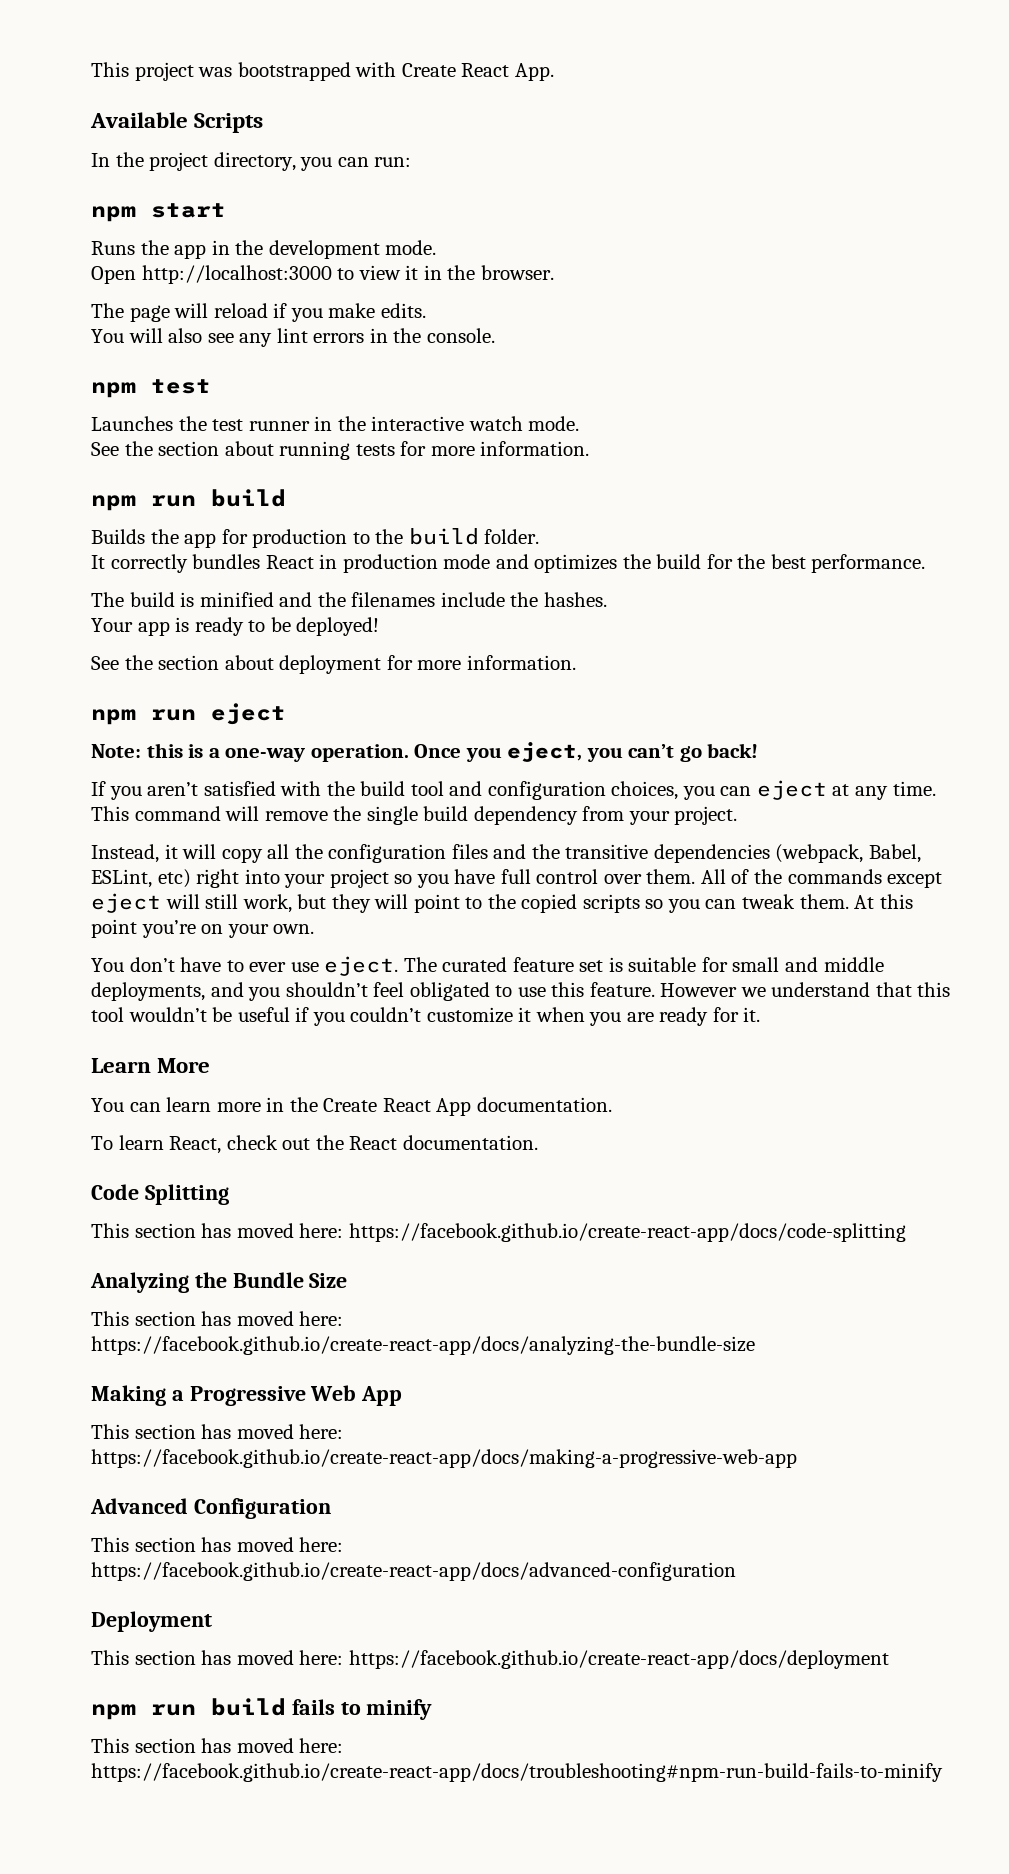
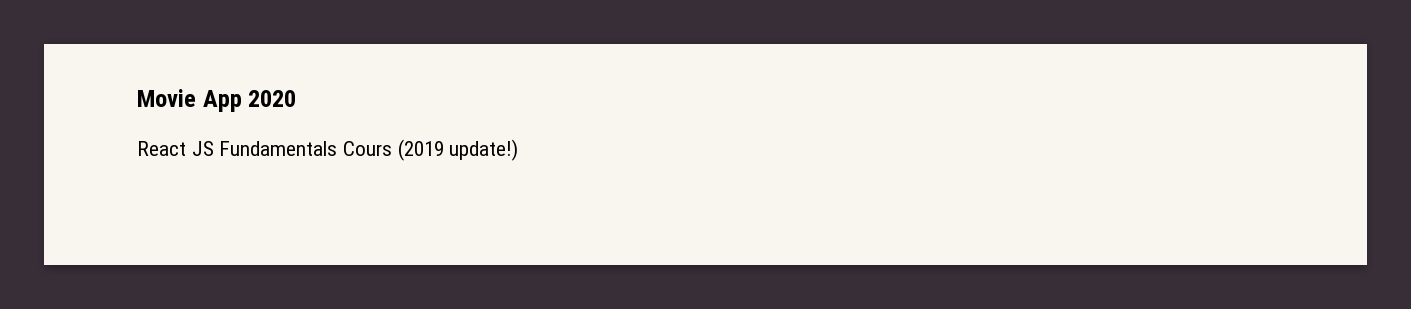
[91,62,554,81] [90,112,264,133] [91,152,412,171] [91,203,226,222] [91,240,437,259] [91,265,554,284] [91,303,426,322] [91,328,495,347] [91,379,211,398] [91,416,580,431] [91,441,590,460] [91,489,286,511] [91,528,540,548] [91,554,926,573] [91,592,607,607] [91,617,380,636] [91,655,576,674] [91,703,286,725] [91,742,759,762] [91,780,936,800] [91,806,738,825] [91,844,921,863] [91,869,943,888] [91,893,913,913] [91,919,315,938] [91,956,884,976] [91,982,951,1001] [91,1007,761,1026] [91,1058,211,1073] [91,1097,612,1116] [91,1135,538,1154] [91,1184,229,1205] [91,1223,906,1242] [90,1272,348,1293] [91,1311,344,1326] [91,1336,755,1355] [91,1385,403,1406] [91,1424,344,1439] [91,1449,797,1468] [90,1498,331,1519] [91,1537,344,1552] [91,1562,736,1581] [91,1611,212,1632] [91,1650,889,1669] [91,1698,433,1720] [91,1738,344,1753] [91,1763,943,1782] This project was bootstrapped with Create React App. // Available Scripts // In the project directory, you can run: // npm start // Runs the app in the development mode. // Open http://localhost:3000 to view it in the browser. // The page will reload if you make edits. // You will also see any lint errors in the console. // npm test // Launches the test runner in the interactive watch mode. // See the section about running tests for more information. // npm run build // Builds the app for production to the build folder. // It correctly bundles React in production mode and optimizes the build for the best performance. // The build is minified and the filenames include the hashes. // Your app is ready to be deployed! // See the section about deployment for more information. // npm run eject // Note: this is a one-way operation. Once you eject, you can’t go back! // If you aren’t satisfied with the build tool and configuration choices, you can eject at any time. This command will remove the single build dependency from your project. // Instead, it will copy all the configuration files and the transitive dependencies (webpack, Babel, ESLint, etc) right into your project so you have full control over them. All of the commands except eject will still work, but they will point to the copied scripts so you can tweak them. At this point you’re on your own. // You don’t have to ever use eject. The curated feature set is suitable for small and middle deployments, and you shouldn’t feel obligated to use this feature. However we understand that this tool wouldn’t be useful if you couldn’t customize it when you are ready for it. // Learn More // You can learn more in the Create React App documentation. // To learn React, check out the React documentation. // Code Splitting // This section has moved here: https://facebook.github.io/create-react-app/docs/code-splitting // Analyzing the Bundle Size // This section has moved here: https://facebook.github.io/create-react-app/docs/analyzing-the-bundle-size // Making a Progressive Web App // This section has moved here: https://facebook.github.io/create-react-app/docs/making-a-progressive-web-app // Advanced Configuration // This section has moved here: https://facebook.github.io/create-react-app/docs/advanced-configuration // Deployment // This section has moved here: https://facebook.github.io/create-react-app/docs/deployment // npm run build fails to minify // This section has moved here: https://facebook.github.io/create-react-app/docs/troubleshooting#npm-run-build-fails-to-minify -> [137,89,297,112] [137,139,519,161] Movie App 2020 // React JS Fundamentals Cours (2019 update!)

